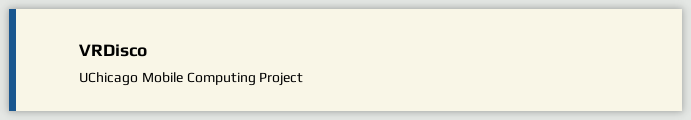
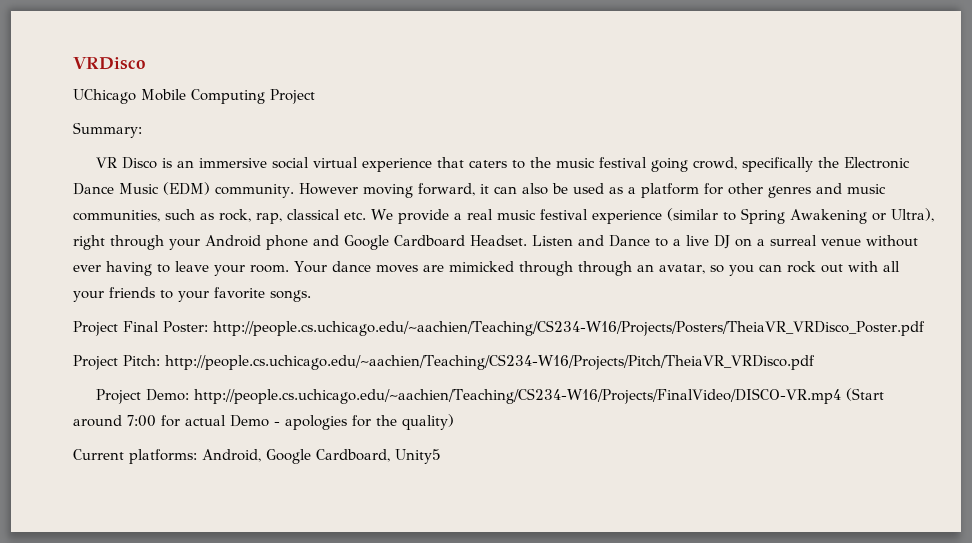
(304, 79) none -> [73,122,142,138] [95,157,910,172] [73,182,886,198] [73,208,934,224] [73,235,918,250] [73,261,900,276] [73,287,311,302] [73,320,925,336] [73,354,815,370] [95,388,884,404] [73,414,454,430] [73,449,441,464] // Summary: // VR Disco is an immersive social virtual experience that caters to the music festival going crowd, specifically the Electronic Dance Music (EDM) community. However moving forward, it can also be used as a platform for other genres and music communities, such as rock, rap, classical etc. We provide a real music festival experience (similar to Spring Awakening or Ultra), right through your Android phone and Google Cardboard Headset. Listen and Dance to a live DJ on a surreal venue without ever having to leave your room. Your dance moves are mimicked through through an avatar, so you can rock out with all your friends to your favorite songs. // Project Final Poster: http://people.cs.uchicago.edu/~aachien/Teaching/CS234-W16/Projects/Posters/TheiaVR_VRDisco_Poster.pdf // Project Pitch: http://people.cs.uchicago.edu/~aachien/Teaching/CS234-W16/Projects/Pitch/TheiaVR_VRDisco.pdf // Project Demo: http://people.cs.uchicago.edu/~aachien/Teaching/CS234-W16/Projects/FinalVideo/DISCO-VR.mp4 (Start around 7:00 for actual Demo - apologies for the quality) // Current platforms: Android, Google Cardboard, Unity5

